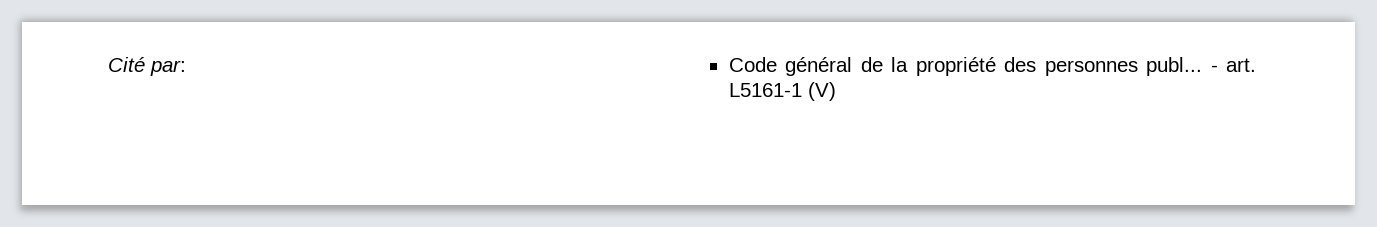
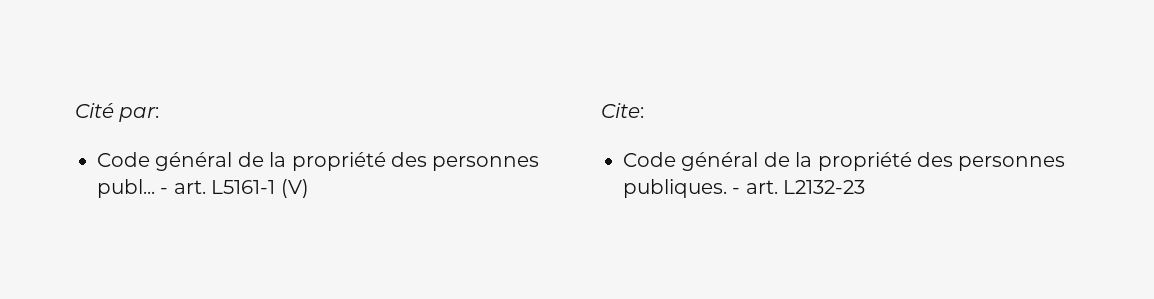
(836, 91) none -> [601,103,644,118] [623,152,1066,171] [623,179,866,198] // Cite: // Code général de la propriété des personnes publiques. - art. L2132-23

